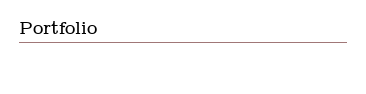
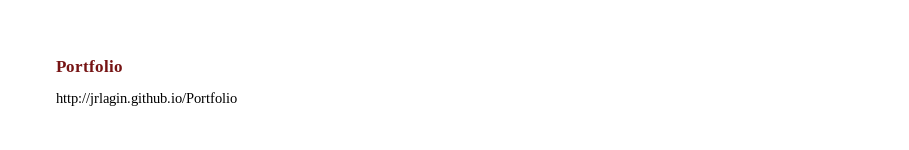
(97, 27) none -> [56,92,237,106] // http://jrlagin.github.io/Portfolio

